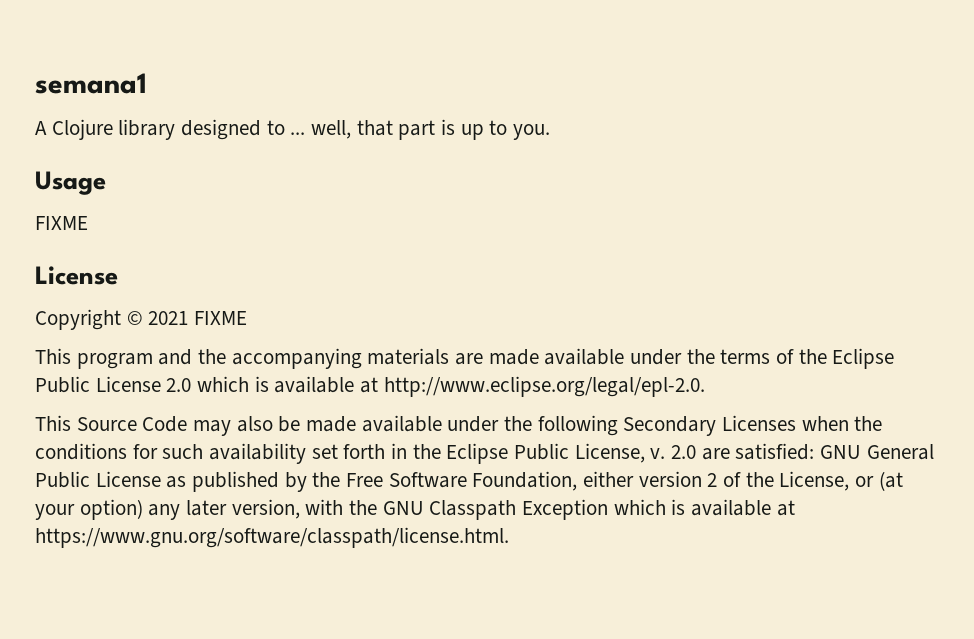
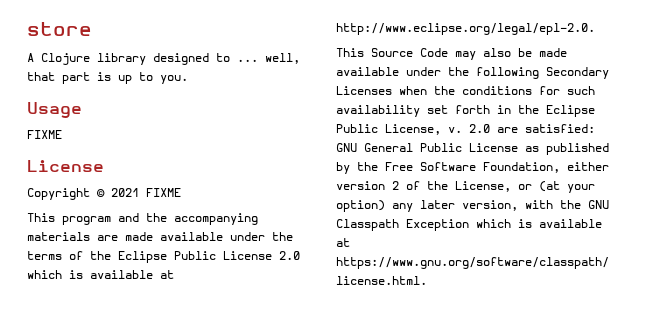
[35,73,147,94] semana1 -> [27,22,92,36] store

